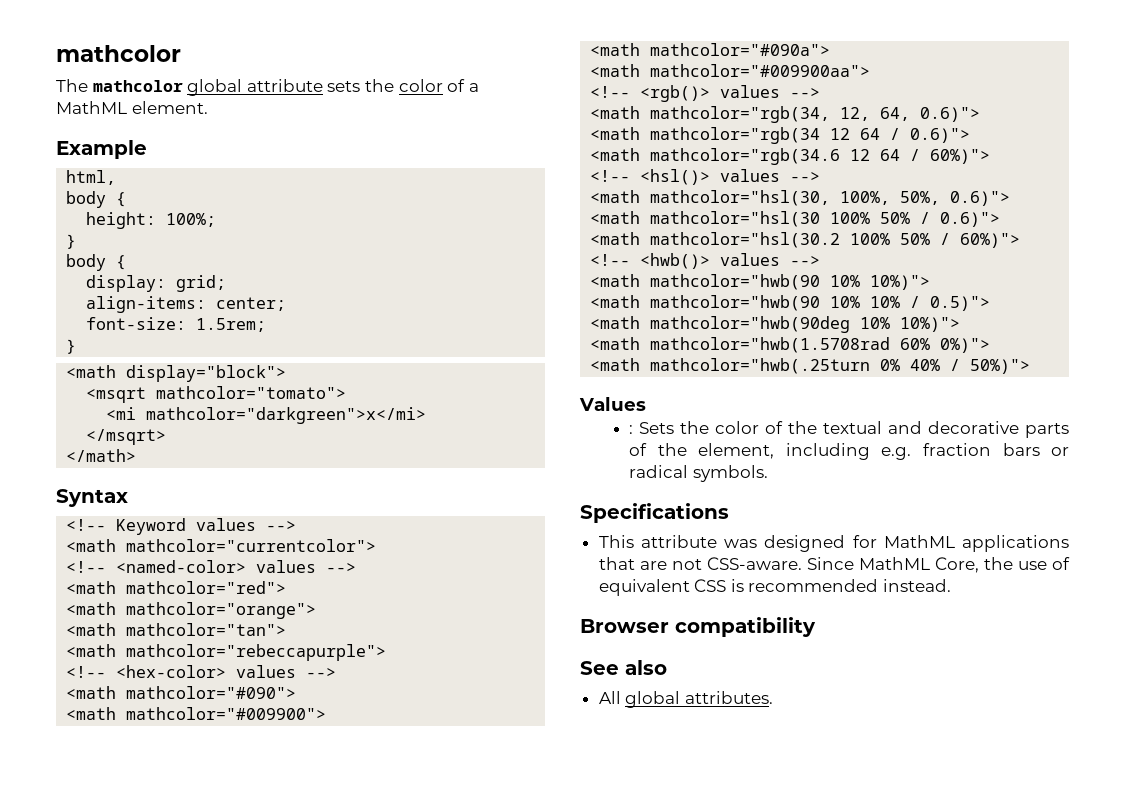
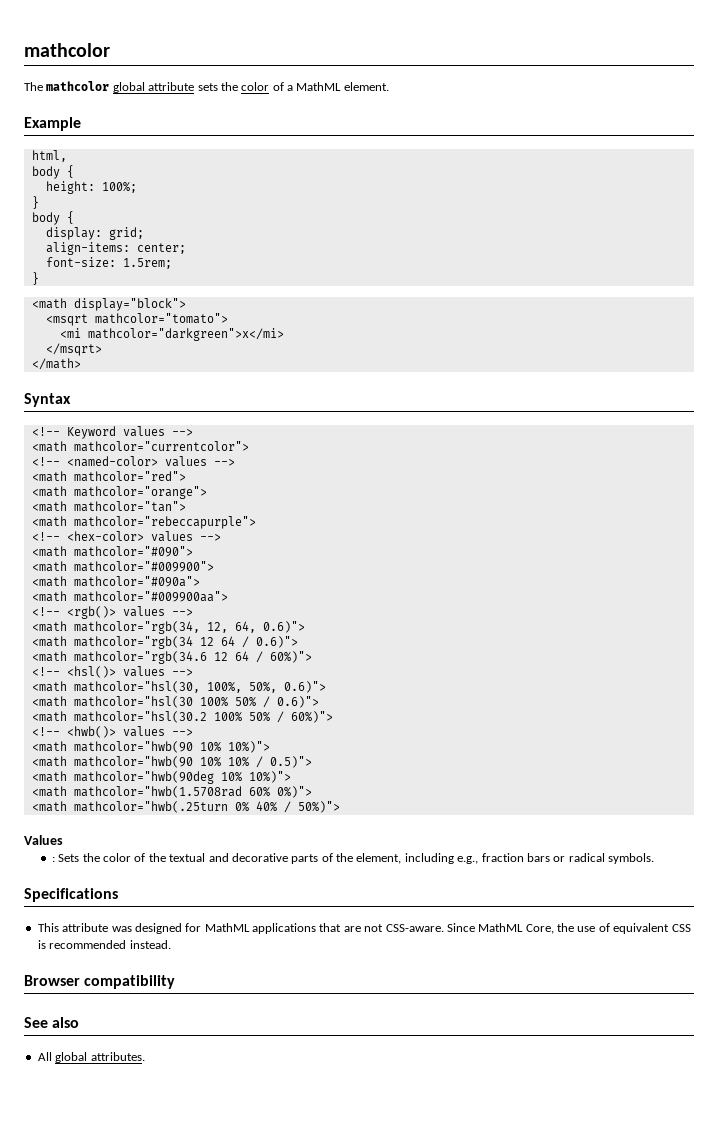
[881,447,912,460] e.g. -> [457,856,479,864] e.g.,

